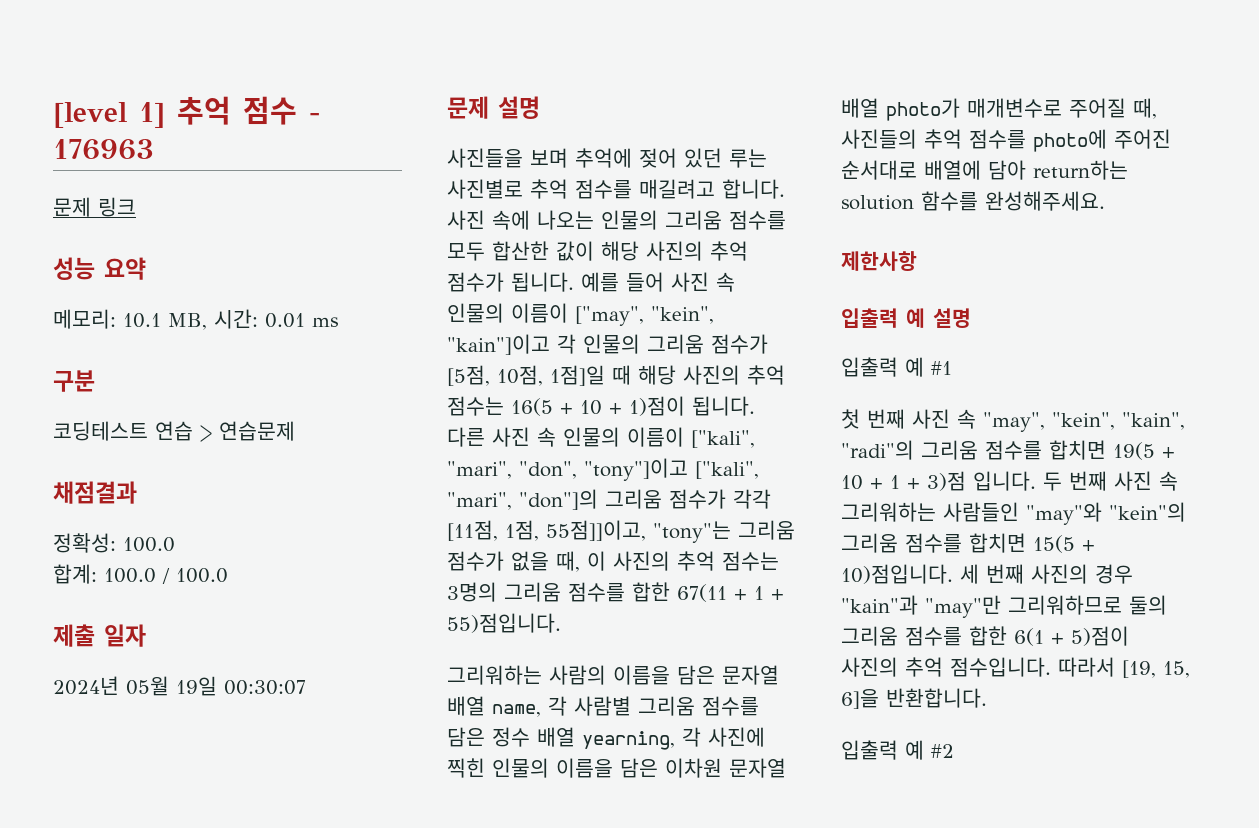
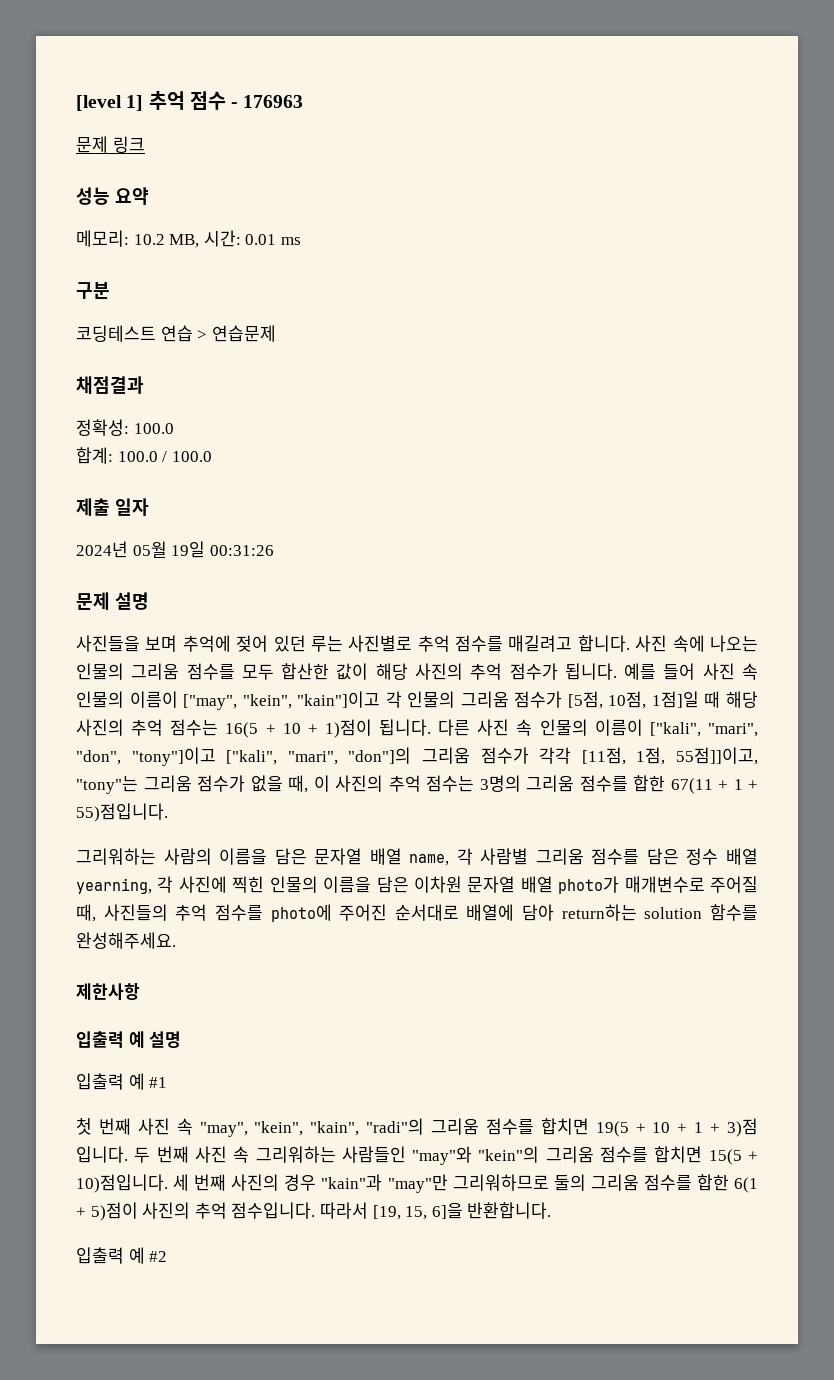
[123,313,161,328] 10.1 -> [133,234,165,245] 10.2
[224,680,306,695] 00:30:07 -> [209,545,274,556] 00:31:26

